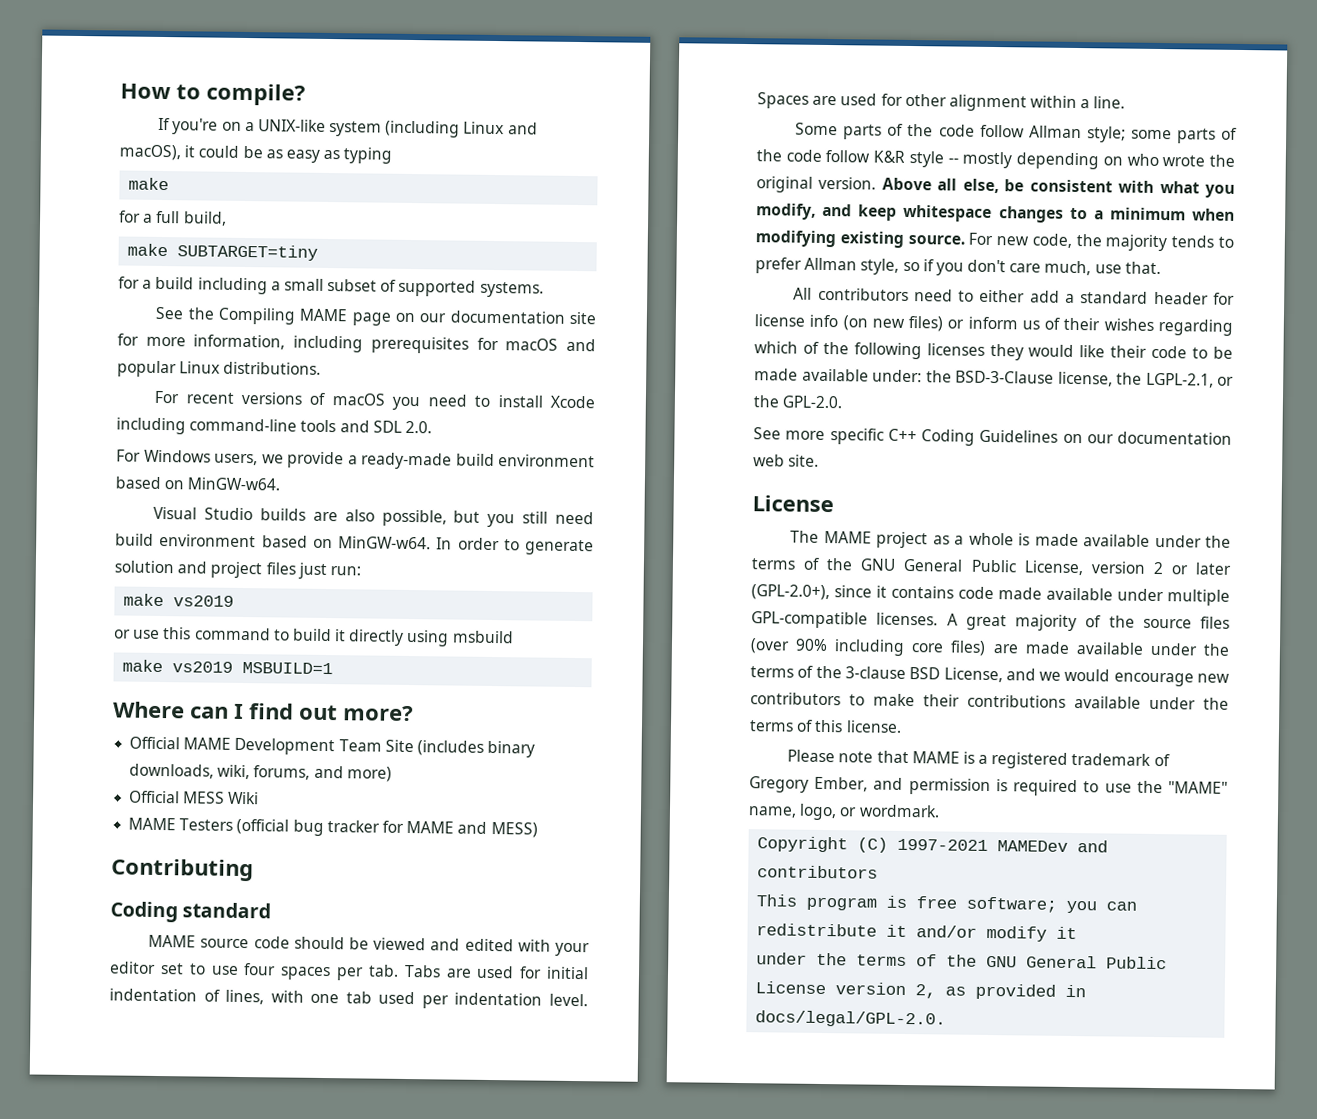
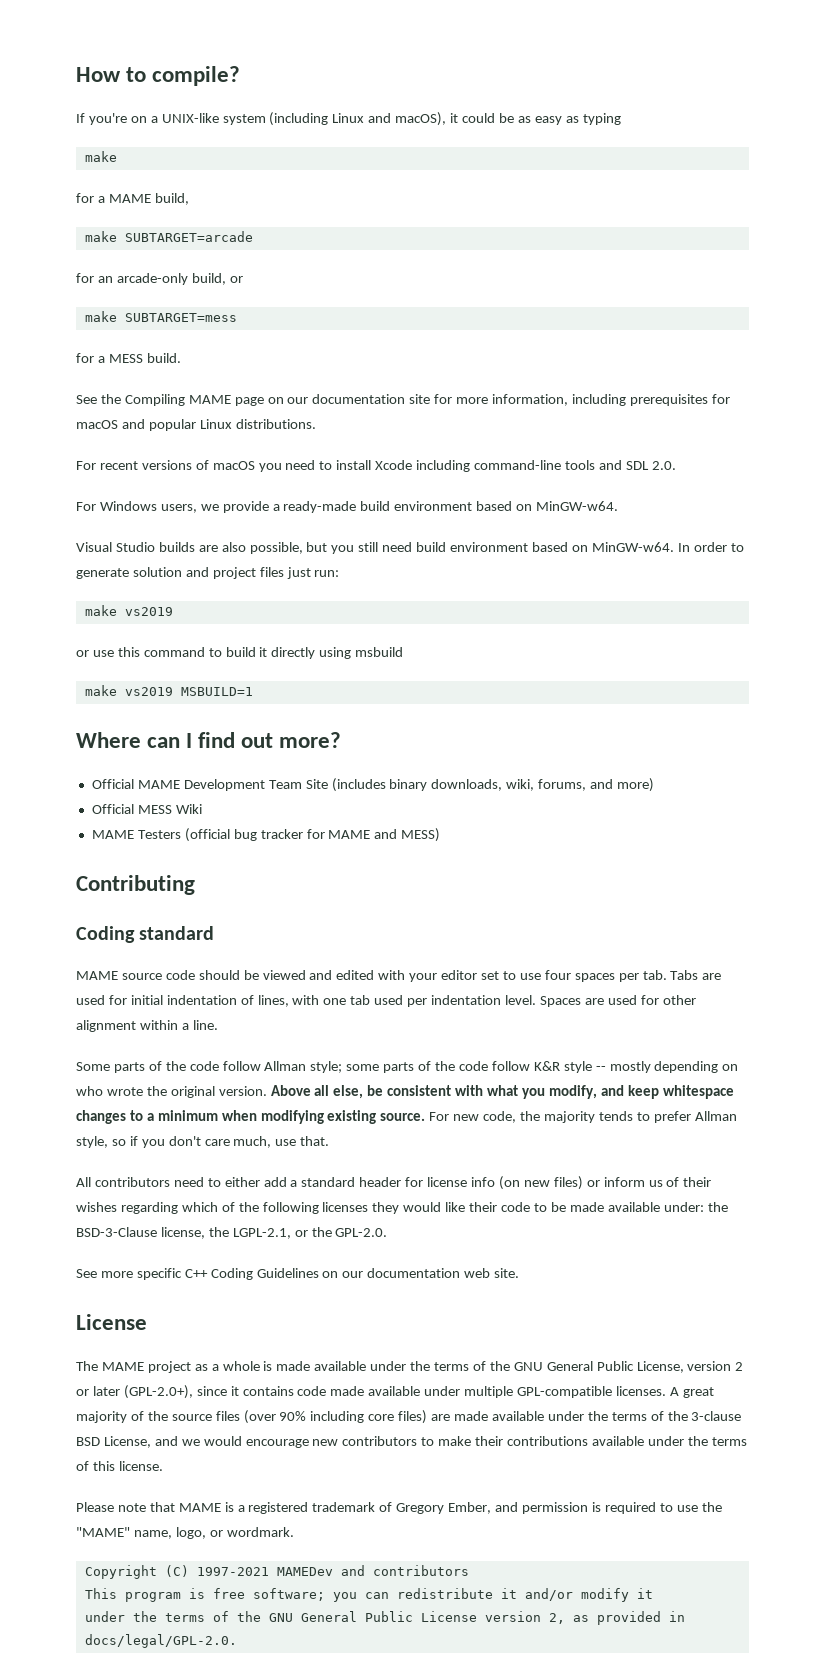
[156,210,181,224] full -> [108,194,151,203] MAME
[177,244,319,261] [118,276,544,298] SUBTARGET=tiny // for a build including a small subset of supported systems. -> [124,231,253,242] [76,273,243,285] [84,311,237,322] [76,353,181,363] SUBTARGET=arcade // for an arcade-only build, or // make SUBTARGET=mess // for a MESS build.

